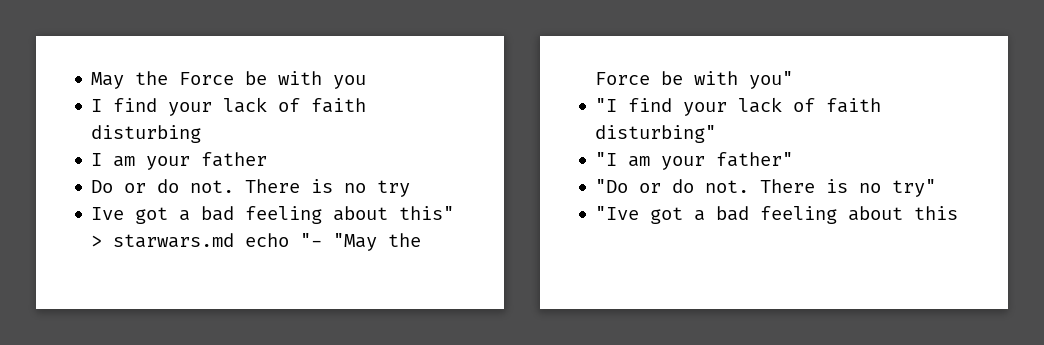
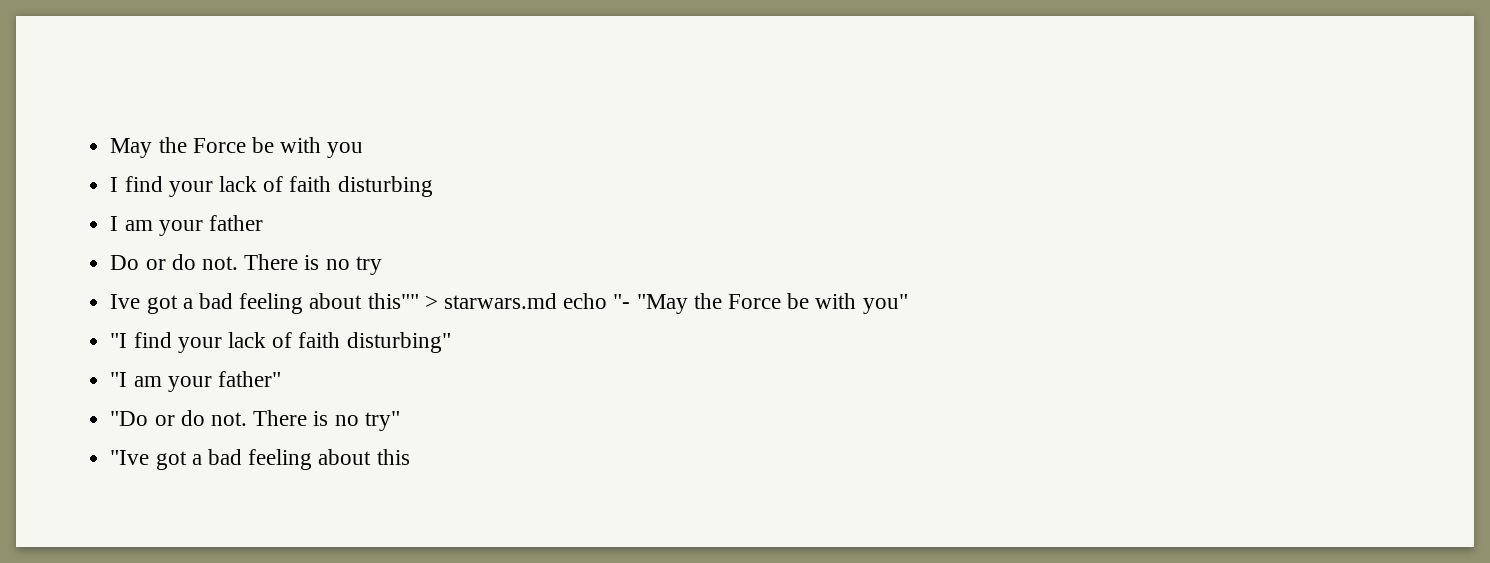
[399,206,455,220] this" -> [367,293,419,309] this""

